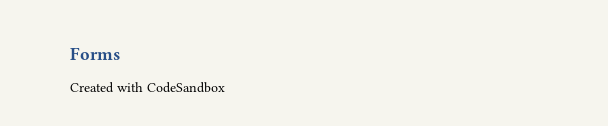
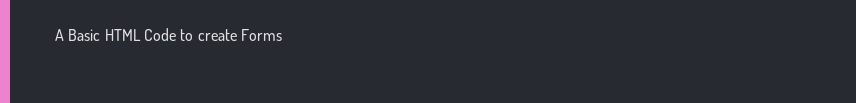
[70,47,120,60] [70,82,225,93] Forms // Created with CodeSandbox -> [55,28,282,41] A Basic HTML Code to create Forms

